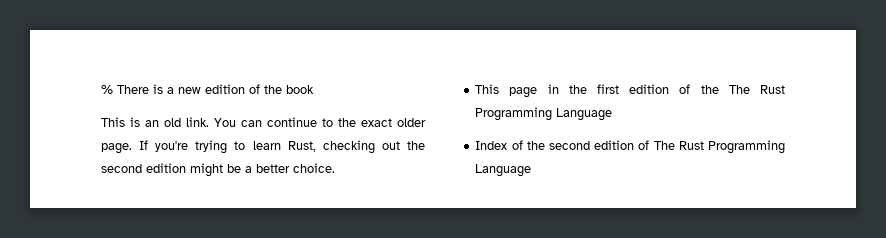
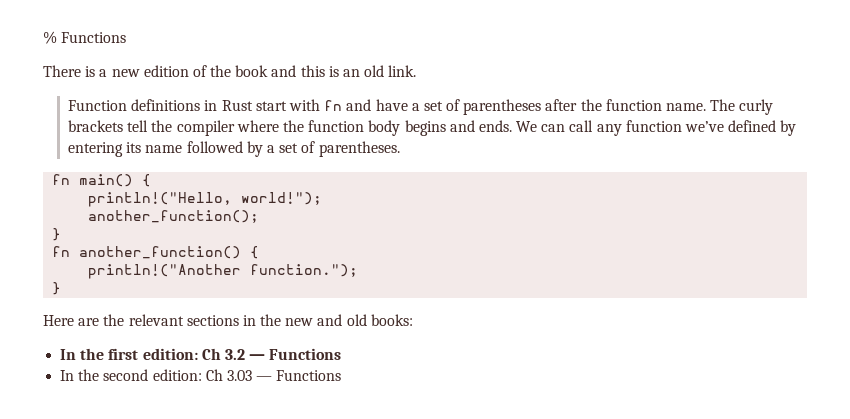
(113, 89) none -> [61,32,127,43] Functions //
[101,117,125,127] // This -> [271,65,325,77] and this
[214,117,426,127] [101,140,425,154] [101,163,335,177] [475,84,785,98] [475,107,613,121] [475,140,785,154] [475,164,532,177] You can continue to the exact older page. If you're trying to learn Rust, checking out the second edition might be a better choice. // This page in the first edition of the The Rust Programming Language // Index of the second edition of The Rust Programming Language -> [68,99,774,115] [68,120,797,136] [68,141,400,157] [52,174,152,187] [88,192,323,207] [88,210,260,223] [52,228,62,241] [52,246,260,259] [88,264,359,279] [52,282,62,295] [43,314,413,326] [60,348,342,360] [60,369,342,381] // Function definitions in Rust start with fn and have a set of parentheses after the function name. The curly brackets tell the compiler where the function body begins and ends. We can call any function we’ve defined by entering its name followed by a set of parentheses. // fn main() { // println!("Hello, world!"); // another_function(); // } // fn another_function() { // println!("Another function."); // } // Here are the relevant sections in the new and old books: // In the first edition: Ch 3.2 — Functions // In the second edition: Ch 3.03 — Functions

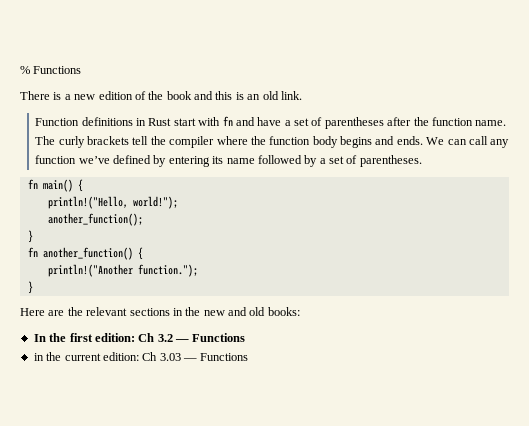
[60,369,149,381] In the second -> [33,352,101,361] in the current

